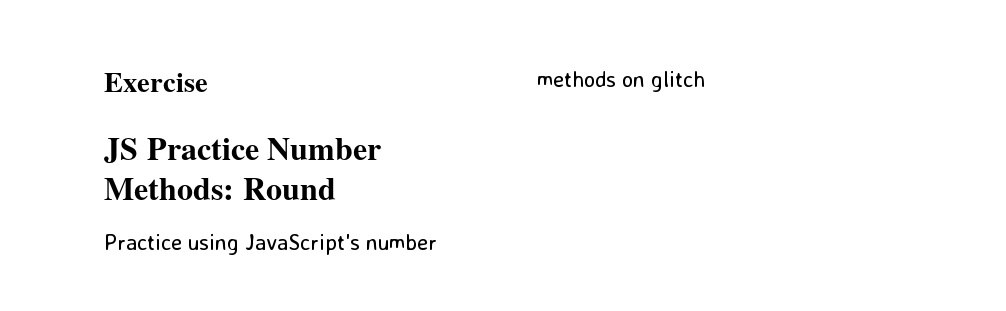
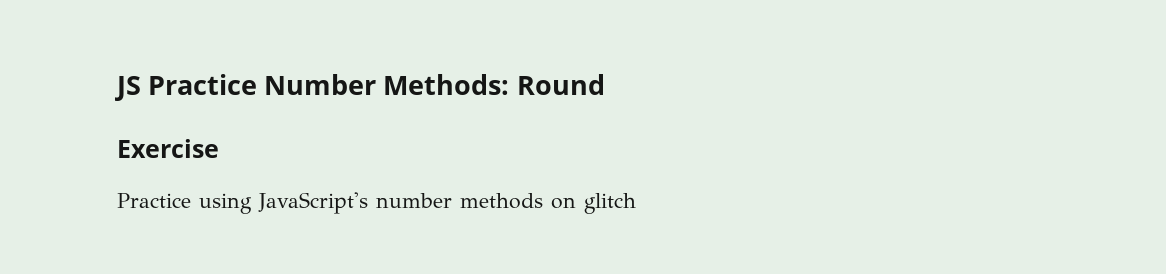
[104,73,208,92] Exercise // -> (115, 88) none
(336, 189) none -> [117,139,219,158] // Exercise

